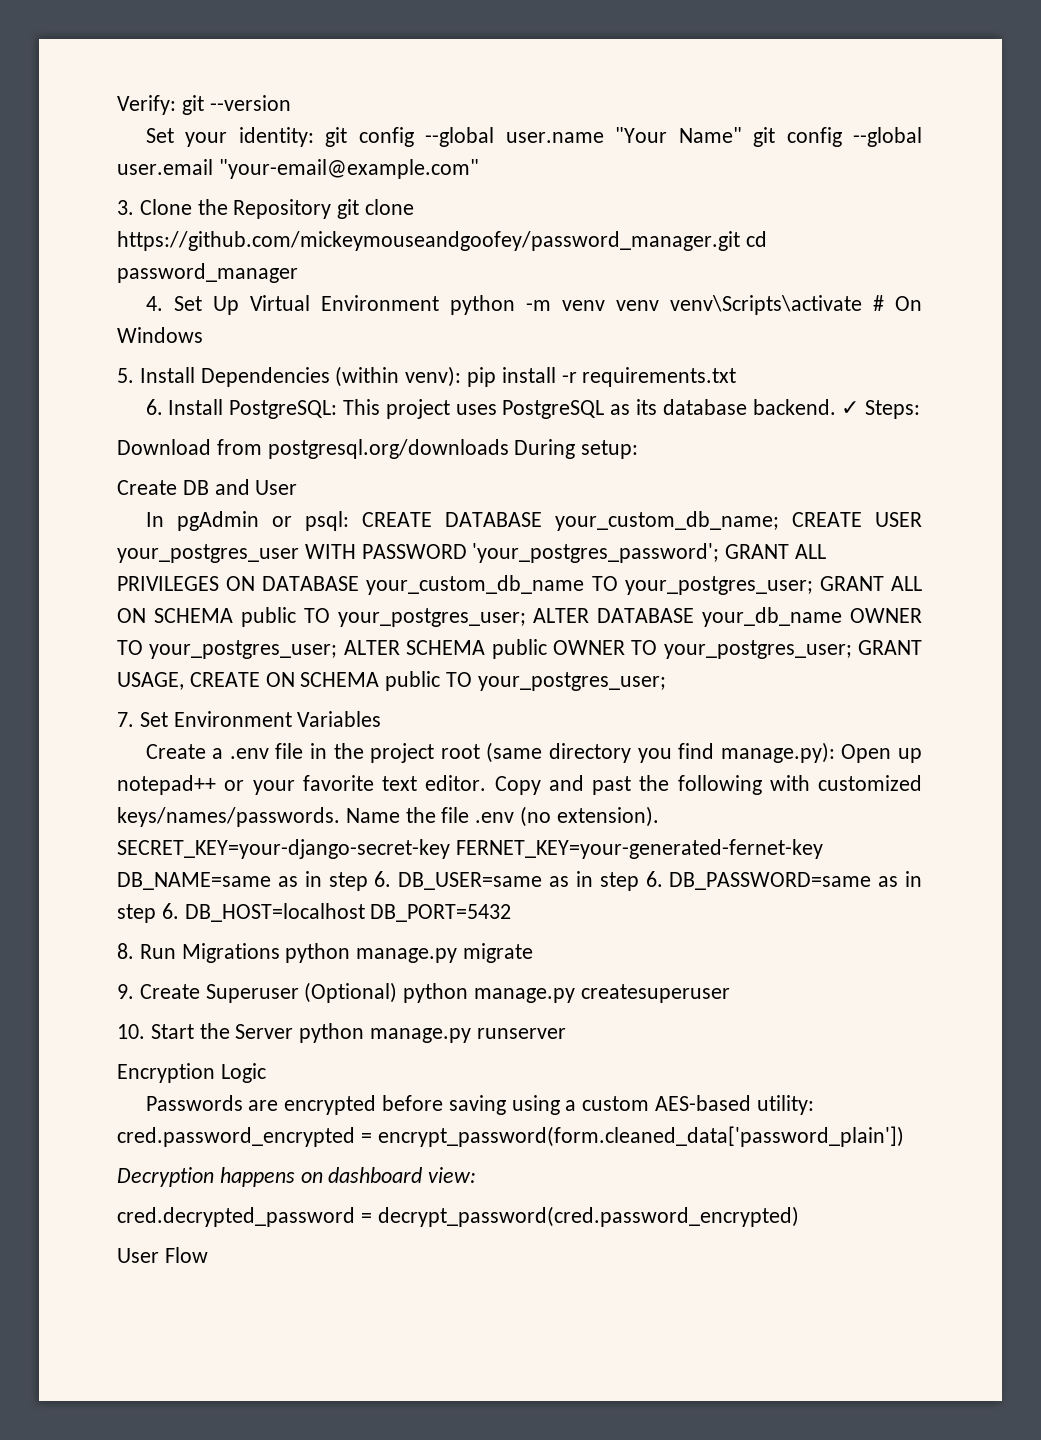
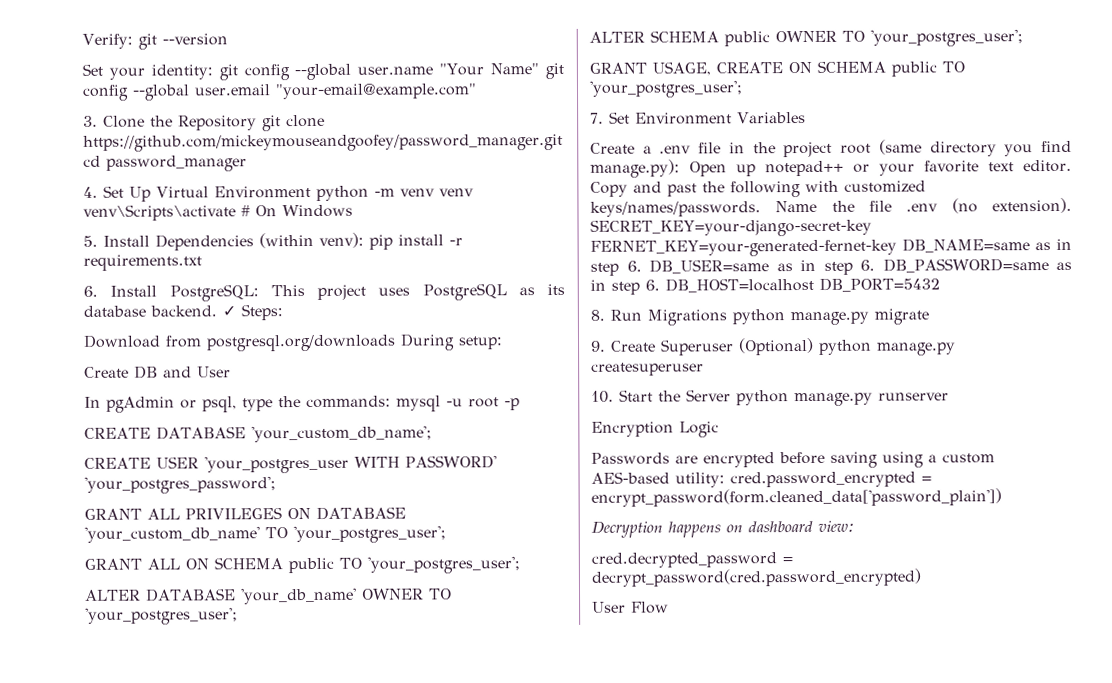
[304,511,349,531] psql: -> [202,395,520,413] psql, type the commands: mysql -u root -p //
[554,511,779,531] your_custom_db_name; -> [250,425,432,443] 'your_custom_db_name'; //
[117,544,467,563] your_postgres_user WITH PASSWORD -> [203,455,497,474] 'your_postgres_user WITH PASSWORD'
(720, 553) none -> (276, 485) //
[366,575,813,595] your_custom_db_name TO your_postgres_user; -> [84,525,446,544] 'your_custom_db_name' TO 'your_postgres_user'; //
[337,608,526,627] your_postgres_user; -> [367,556,520,574] 'your_postgres_user'; //
[702,607,922,627] [117,640,338,659] your_db_name OWNER TO your_postgres_user; -> [239,587,452,605] [85,607,238,625] 'your_db_name' OWNER TO 'your_postgres_user'; //
[663,640,852,659] your_postgres_user; -> [870,29,1023,47] 'your_postgres_user'; //
[477,672,666,691] your_postgres_user; -> [589,80,743,98] 'your_postgres_user';

